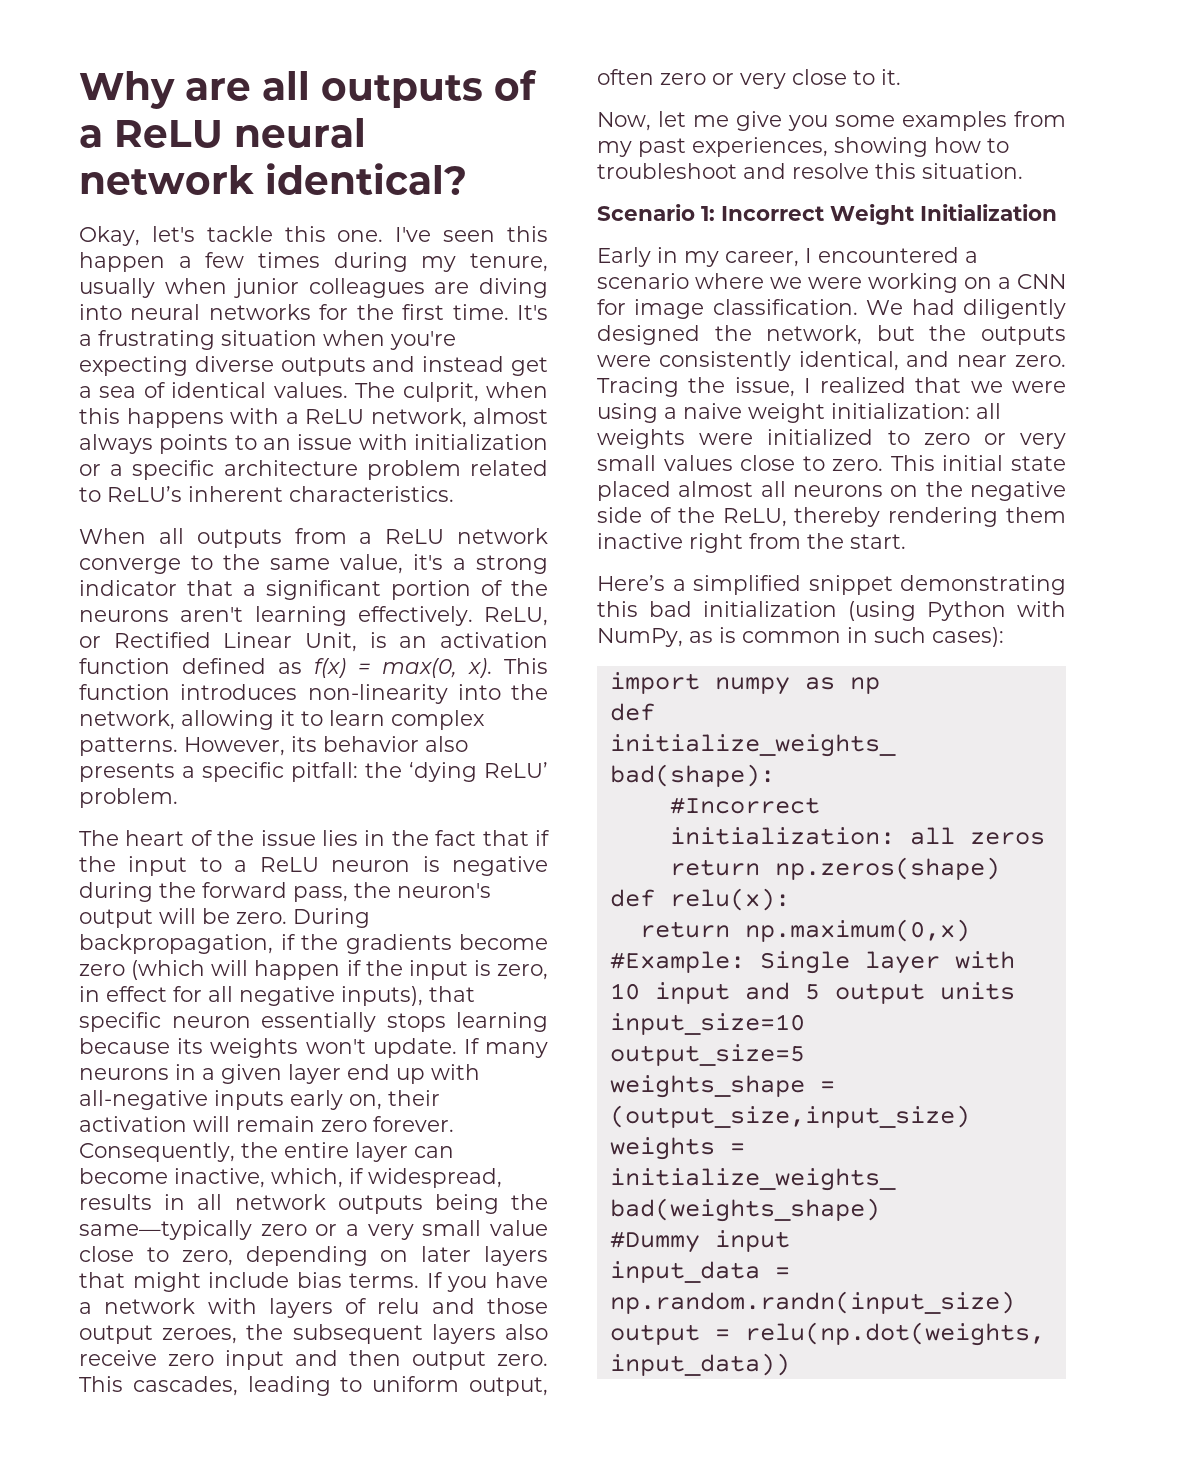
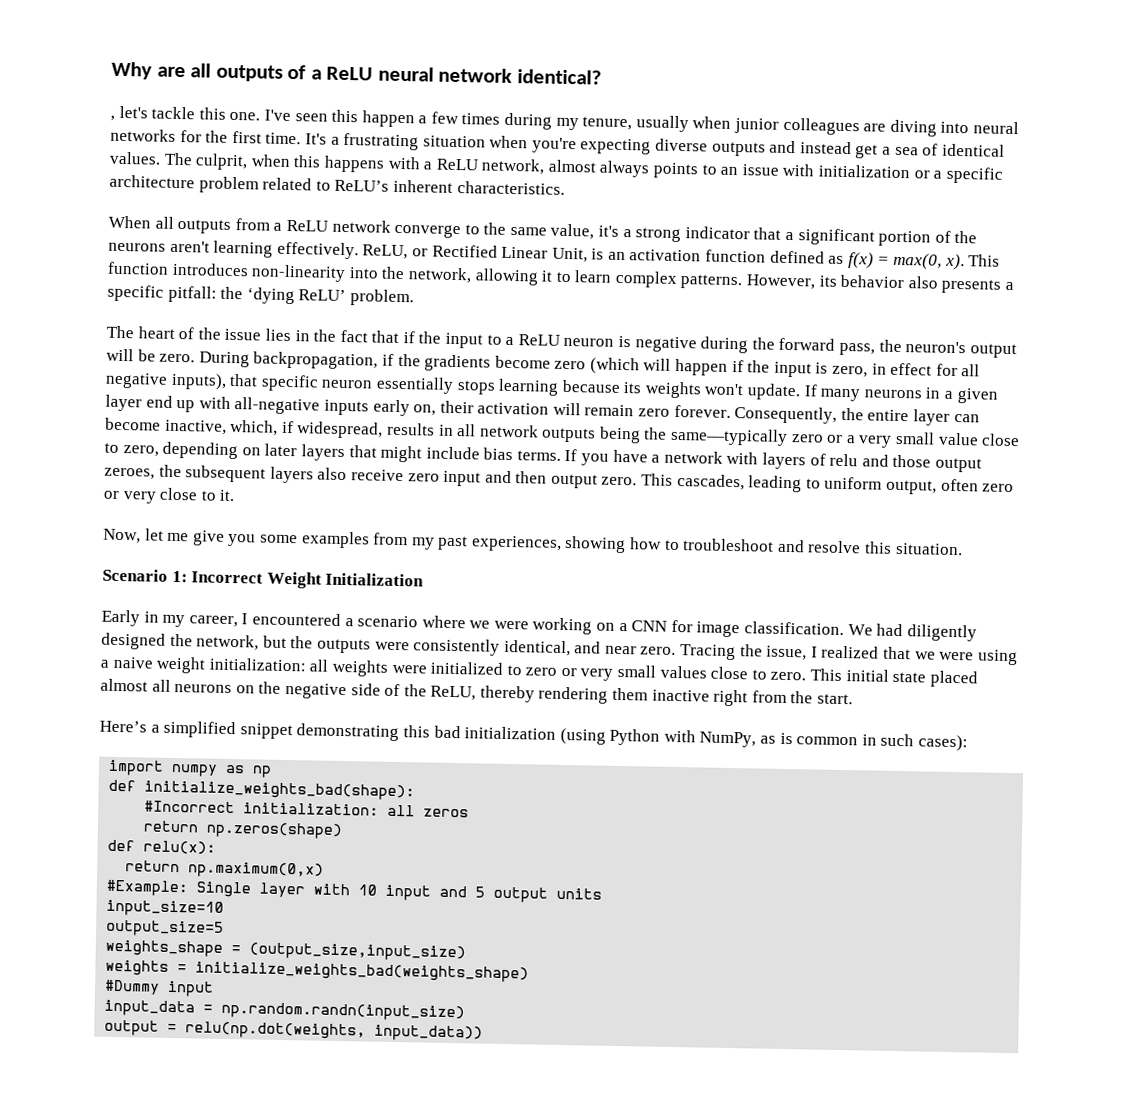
[79,226,140,246] Okay, -> [110,115,115,121] ,

